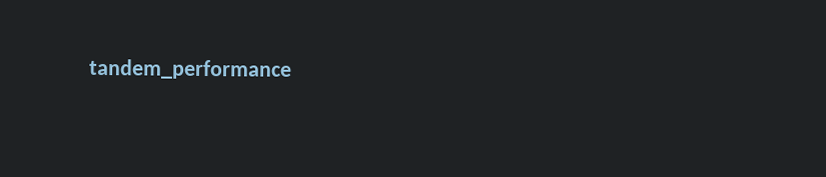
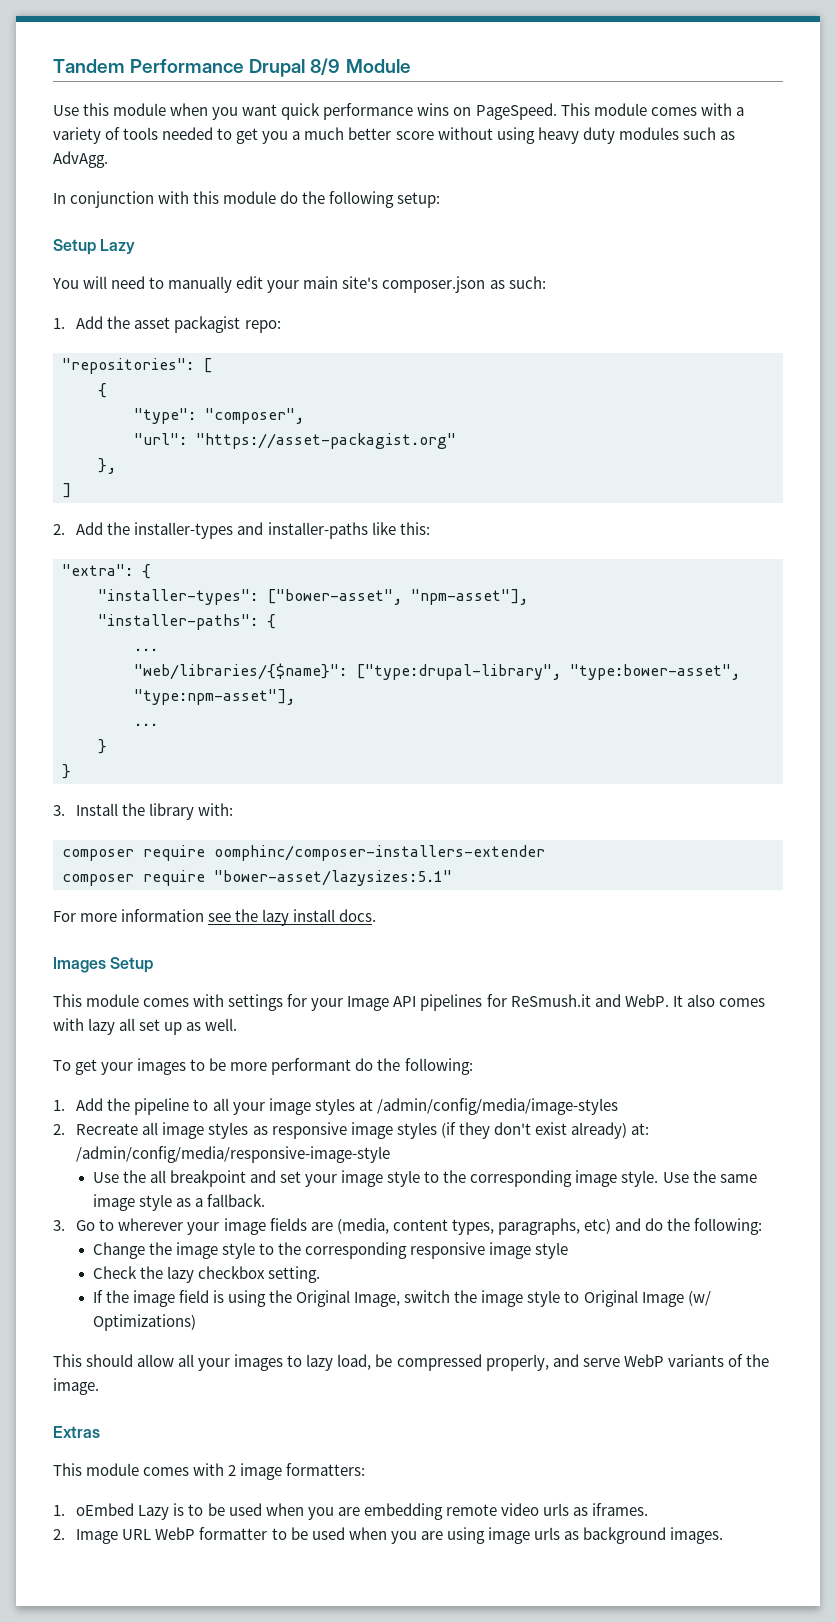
[89,58,292,80] tandem_performance -> [53,58,411,77] [53,103,744,120] [53,127,735,144] [53,151,108,168] [53,191,441,208] [53,239,136,255] [52,276,546,293] [53,316,281,333] [62,358,212,374] [98,383,107,398] [134,408,304,424] [134,433,456,449] [98,458,116,474] [62,483,71,498] [53,522,430,539] [62,564,151,579] [98,589,528,605] [98,614,276,630] [134,648,158,651] [134,663,740,680] [134,689,295,705] [134,723,158,726] [98,739,107,754] [62,764,71,779] [53,803,234,820] [62,845,545,861] [62,870,452,886] [53,909,377,926] [53,957,154,973] [53,994,765,1011] [53,1018,238,1035] [53,1058,473,1075] [53,1098,618,1115] [53,1122,649,1139] [76,1146,391,1163] [92,1170,757,1187] [92,1194,266,1211] [53,1218,763,1235] [92,1242,569,1259] [92,1266,321,1283] [92,1290,711,1307] [92,1314,196,1331] [53,1354,769,1371] [53,1378,99,1395] [53,1426,100,1438] [53,1463,366,1480] [53,1503,649,1520] [53,1527,724,1544] Tandem Performance Drupal 8/9 Module // Use this module when you want quick performance wins on PageSpeed. This module comes with a variety of tools needed to get you a much better score without using heavy duty modules such as AdvAgg. // In conjunction with this module do the following setup: // Setup Lazy // You will need to manually edit your main site's composer.json as such: // 1. Add the asset packagist repo: // "repositories": [ // { // "type": "composer", // "url": "https://asset-packagist.org" // }, // ] // 2. Add the installer-types and installer-paths like this: // "extra": { // "installer-types": ["bower-asset", "npm-asset"], // "installer-paths": { // ... // "web/libraries/{$name}": ["type:drupal-library", "type:bower-asset", "type:npm-asset"], // ... // } // } // 3. Install the library with: // composer require oomphinc/composer-installers-extender // composer require "bower-asset/lazysizes:5.1" // For more information see the lazy install docs. // Images Setup // This module comes with settings for your Image API pipelines for ReSmush.it and WebP. It also comes with lazy all set up as well. // To get your images to be more performant do the following: // 1. Add the pipeline to all your image styles at /admin/config/media/image-styles // 2. Recreate all image styles as responsive image styles (if they don't exist already) at: /admin/config/media/responsive-image-style // Use the all breakpoint and set your image style to the corresponding image style. Use the same image style as a fallback. // 3. Go to wherever your image fields are (media, content types, paragraphs, etc) and do the following: // Change the image style to the corresponding responsive image style // Check the lazy checkbox setting. // If the image field is using the Original Image, switch the image style to Original Image (w/ Optimizations) // This should allow all your images to lazy load, be compressed properly, and serve WebP variants of the image. // Extras // This module comes with 2 image formatters: // 1. oEmbed Lazy is to be used when you are embedding remote video urls as iframes. // 2. Image URL WebP formatter to be used when you are using image urls as background images.

